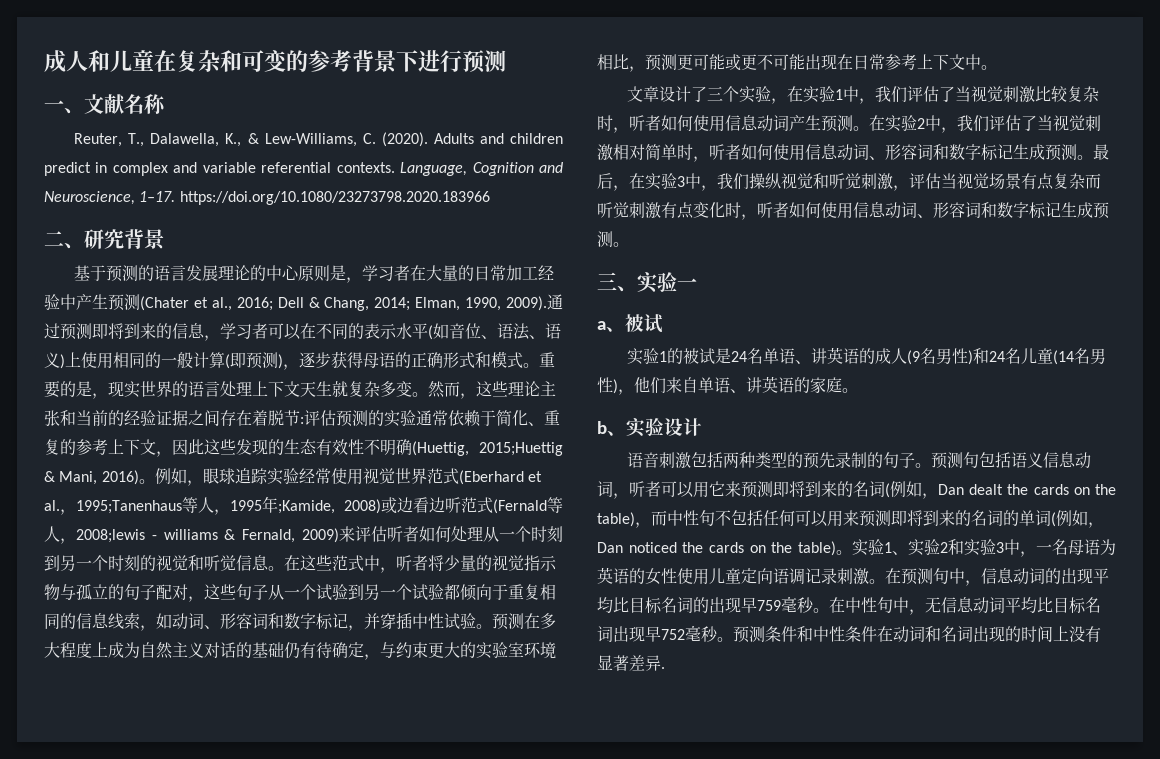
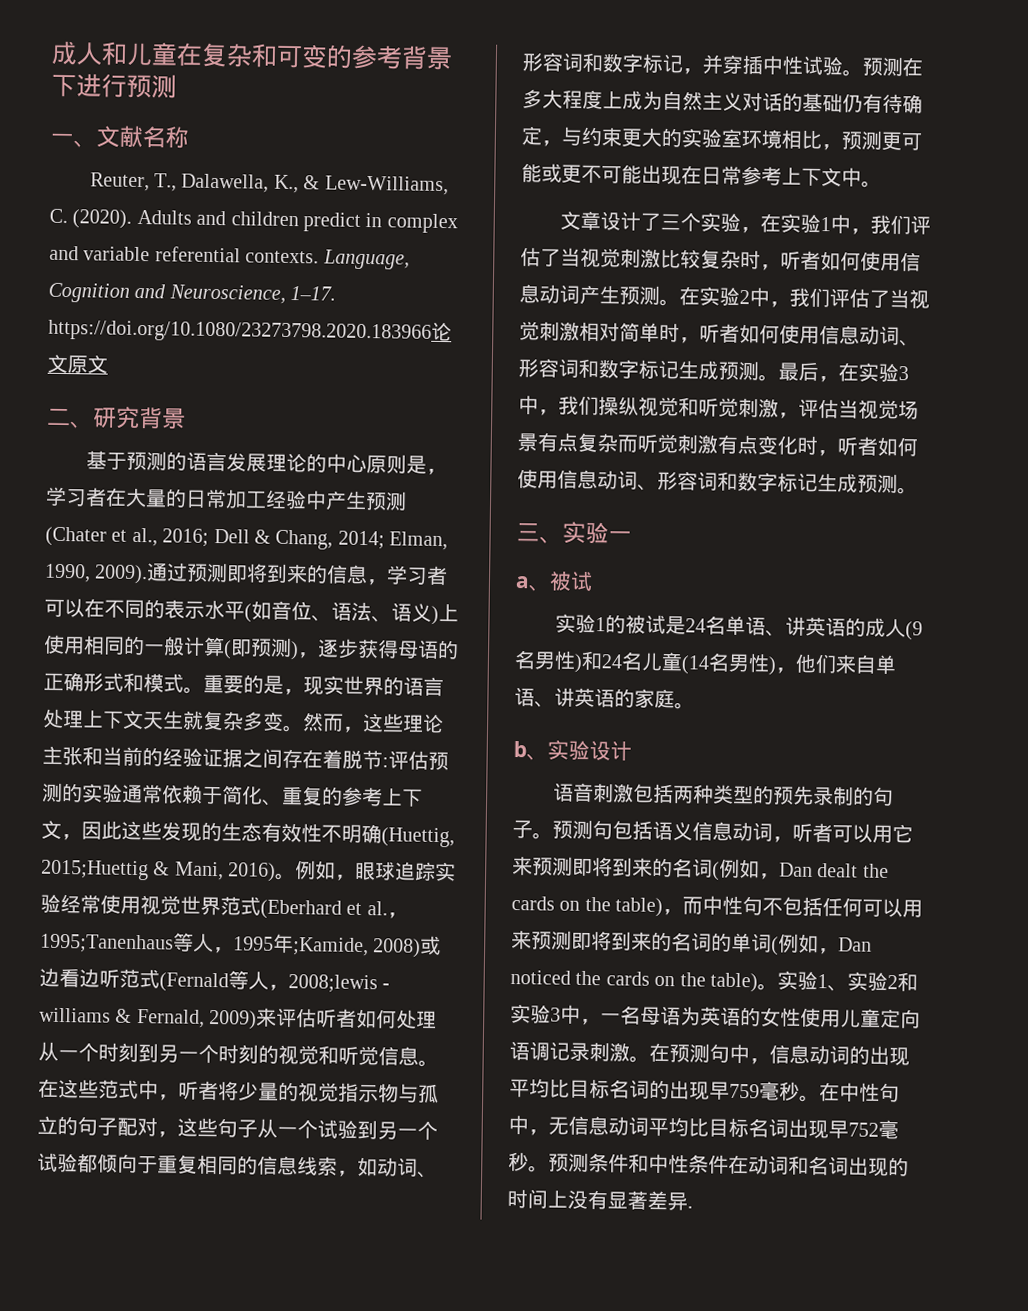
(490, 198) none -> [431,321,452,342] [47,353,108,374] 论文原文

